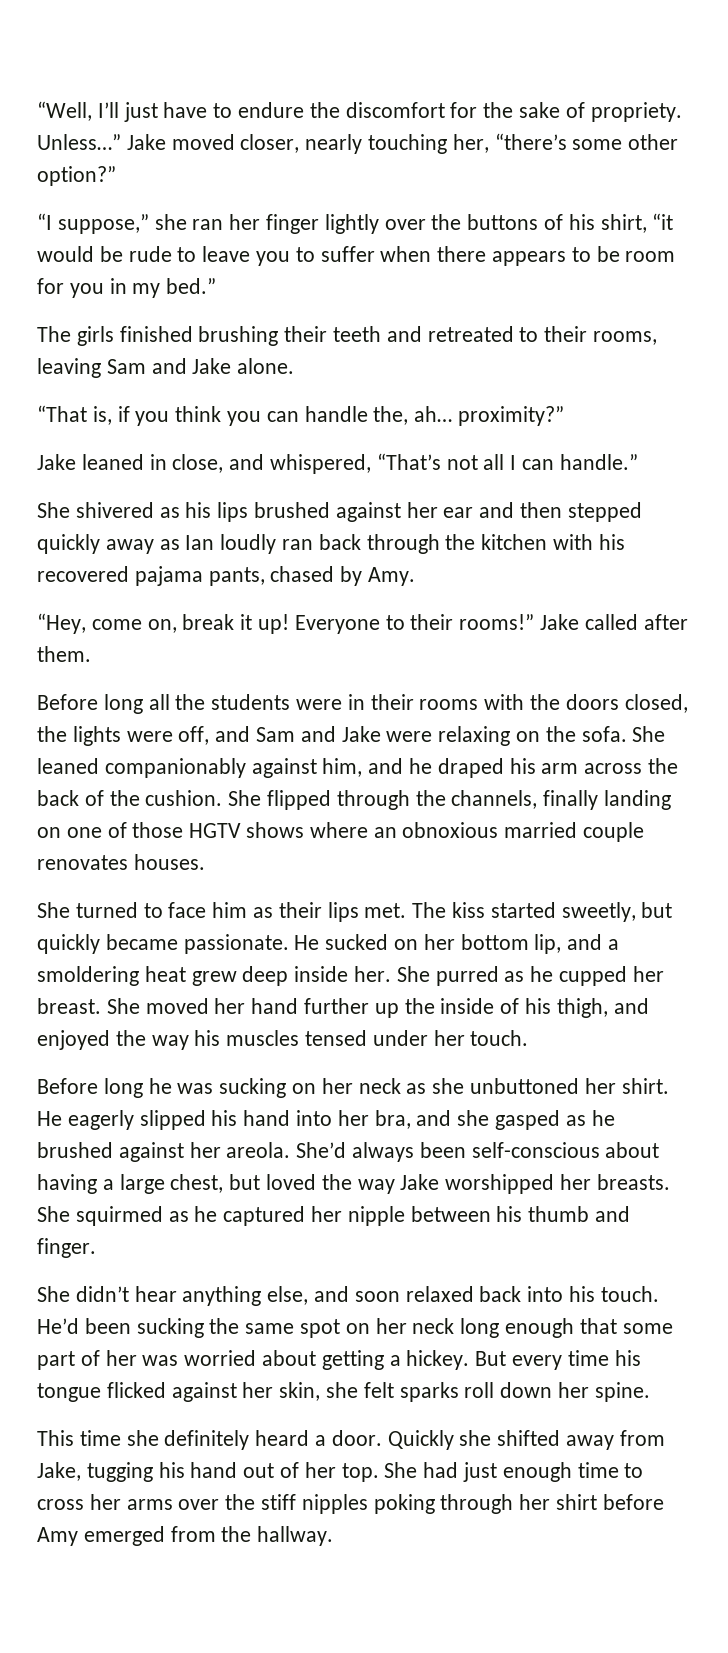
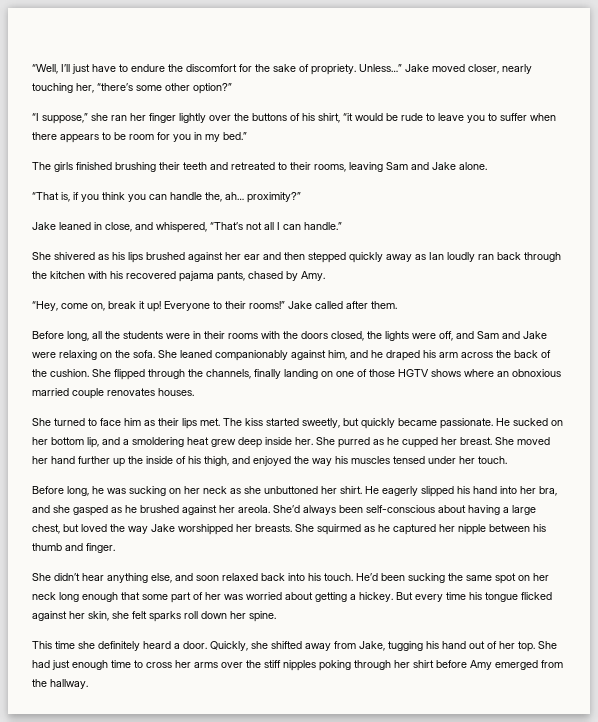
[103,694,143,714] long -> [67,331,89,341] long,
[103,1078,143,1098] long -> [67,486,89,496] long,
[387,1430,454,1450] Quickly -> [210,641,248,651] Quickly,

